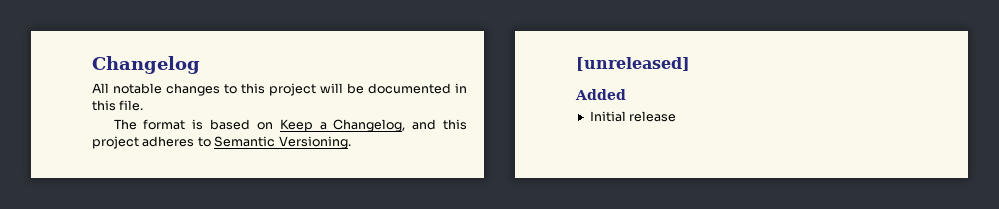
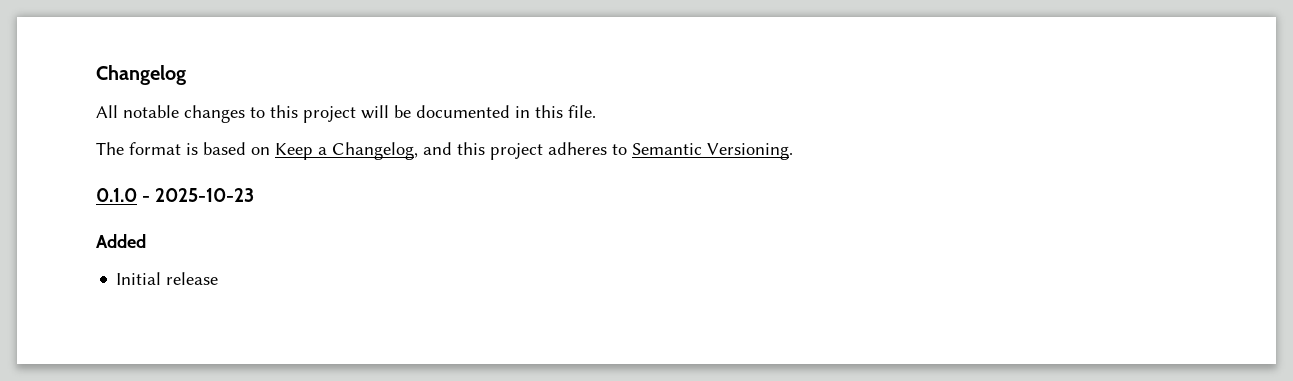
[576,57,690,71] [unreleased] -> [96,188,255,202] 0.1.0 - 2025-10-23

